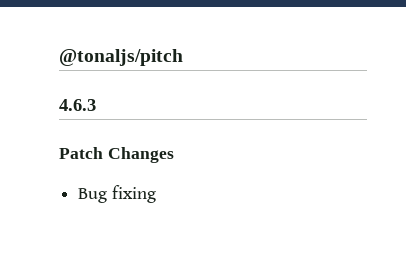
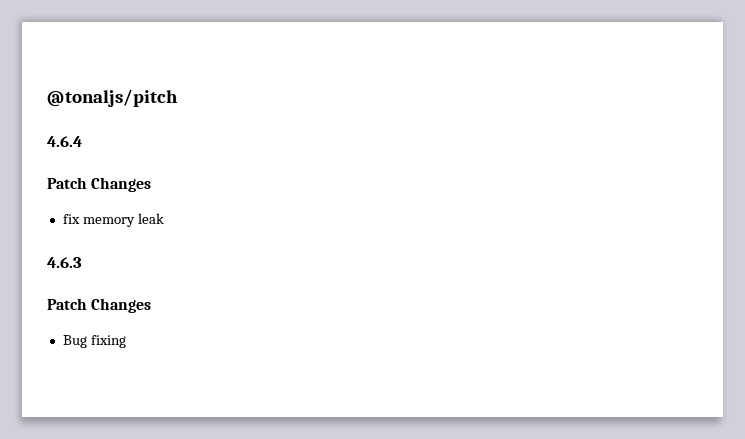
(183, 57) none -> [47,136,82,147] [47,177,152,192] [62,213,164,227] // 4.6.4 // Patch Changes // fix memory leak

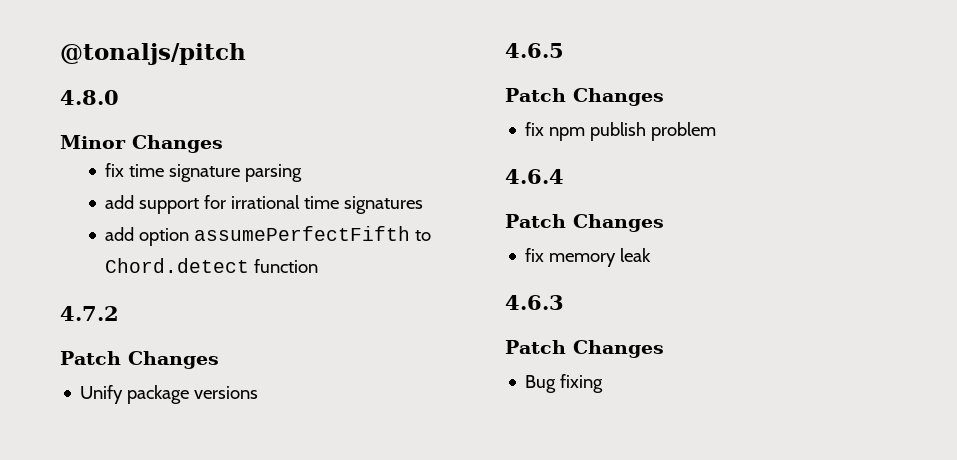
(178, 98) none -> [60,90,119,105] [60,135,223,153] [105,163,303,182] [105,195,424,214] [105,226,432,246] [105,258,319,273] [60,306,119,321] [60,351,219,369] [80,385,259,404] [505,43,564,58] [505,88,664,106] [525,122,717,141] // 4.8.0 // Minor Changes // fix time signature parsing // add support for irrational time signatures // add option assumePerfectFifth to Chord.detect function // 4.7.2 // Patch Changes // Unify package versions // 4.6.5 // Patch Changes // fix npm publish problem

